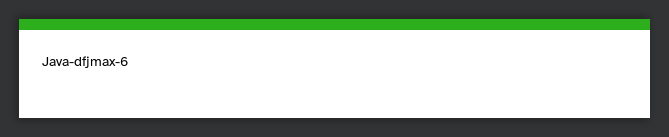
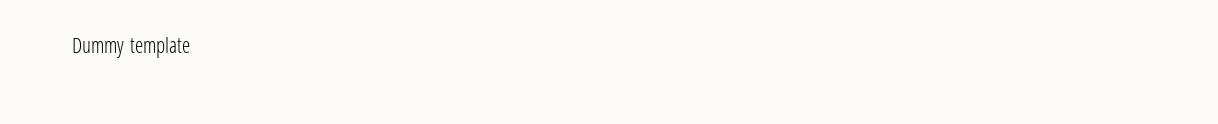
[42,56,128,68] Java-dfjmax-6 -> [72,37,190,58] Dummy template

